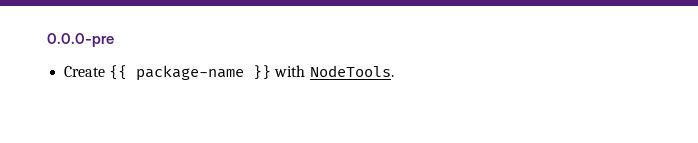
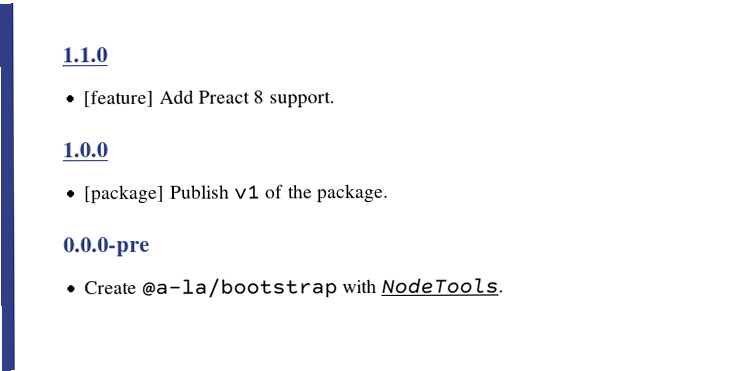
(47, 40) none -> [62,47,108,63] [83,89,335,109] [62,142,108,158] [83,183,389,205] 1.1.0 // [feature] Add Preact 8 support. // 1.0.0 // [package] Publish v1 of the package. //
[109,65,272,81] {{ package-name }} -> [141,278,338,299] @a-la/bootstrap

